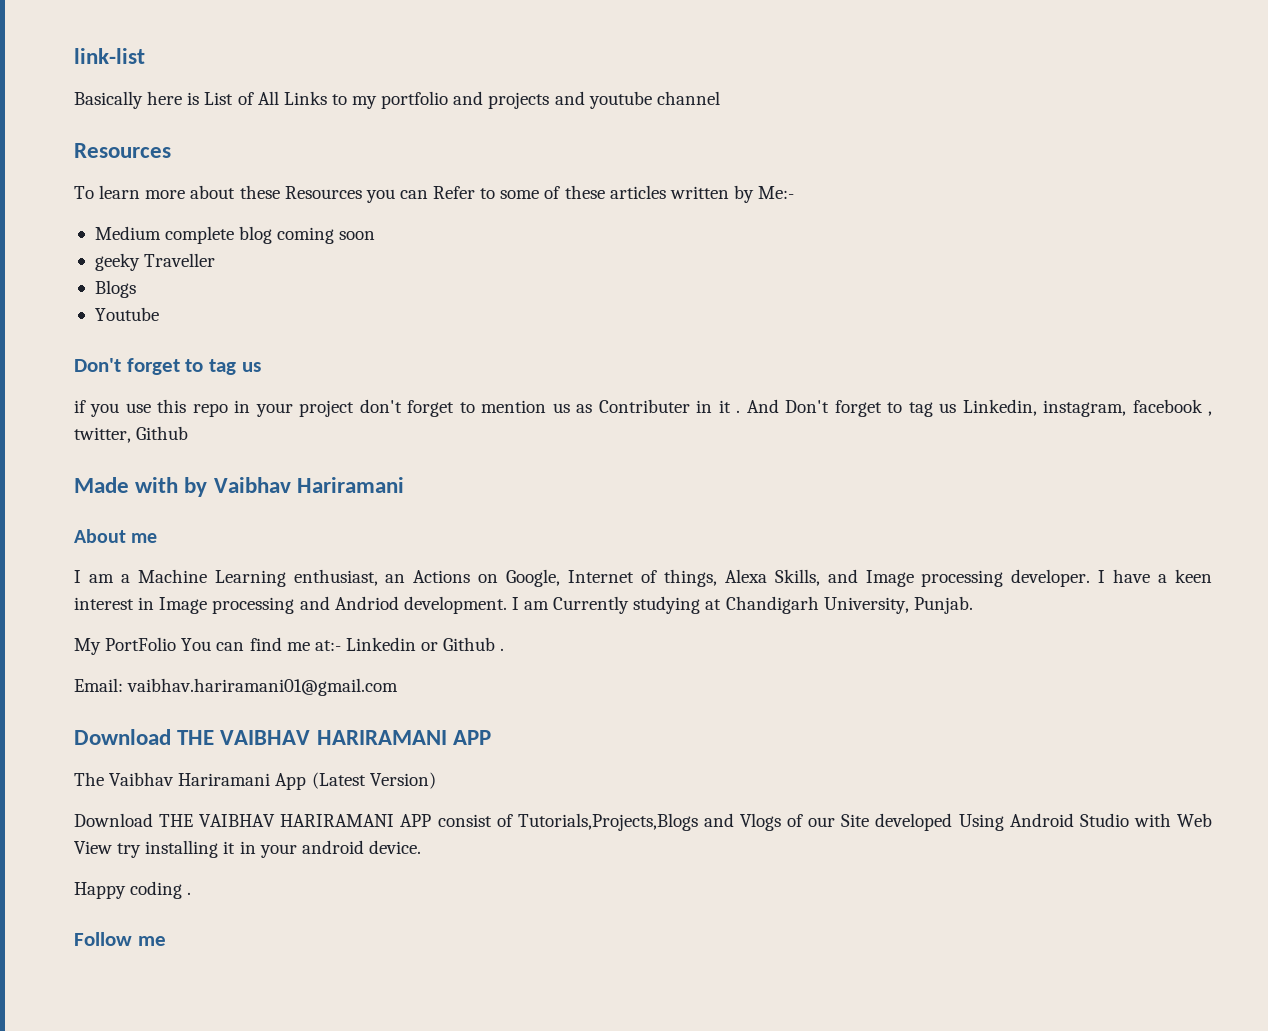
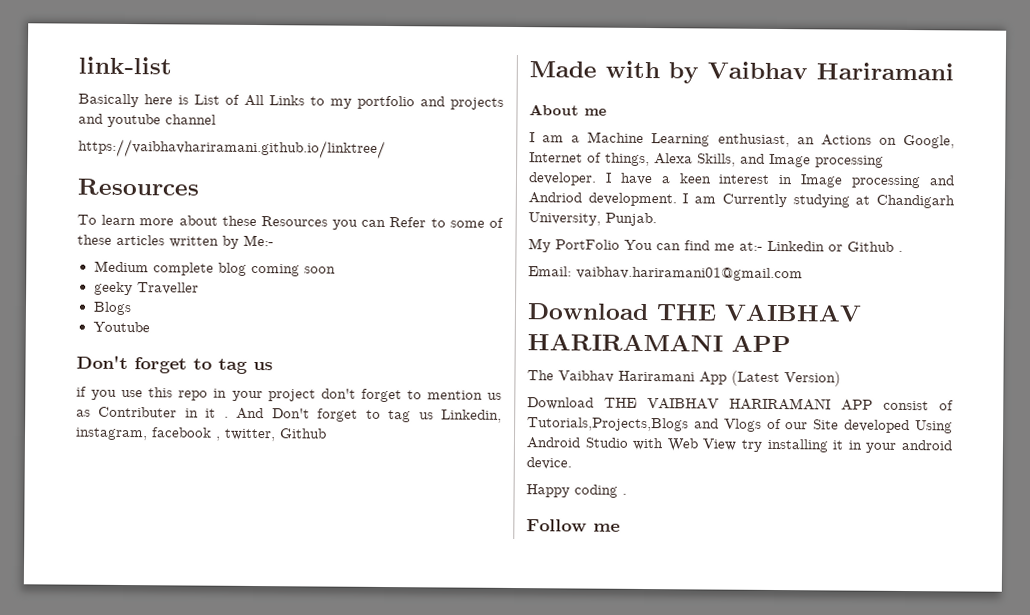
(720, 98) none -> [78,138,386,159] // https://vaibhavhariramani.github.io/linktree/

